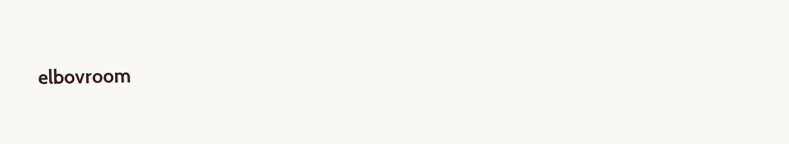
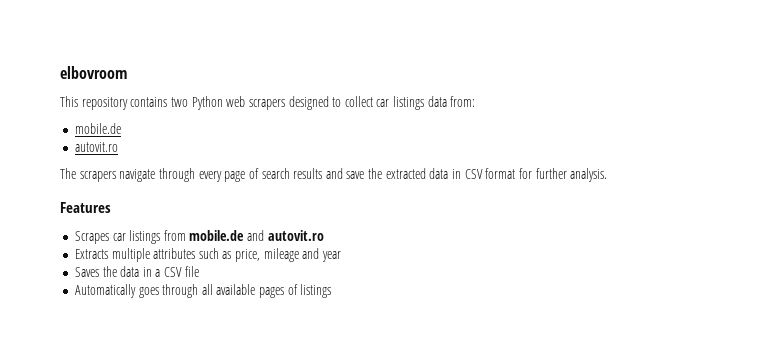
(132, 76) none -> [60,96,476,110] [74,123,121,134] [74,142,118,152] [60,168,608,182] [60,202,111,213] [74,230,324,244] [74,248,342,262] [74,266,199,277] [74,284,332,298] // This repository contains two Python web scrapers designed to collect car listings data from: // mobile.de // autovit.ro // The scrapers navigate through every page of search results and save the extracted data in CSV format for further analysis. // Features // Scrapes car listings from mobile.de and autovit.ro // Extracts multiple attributes such as price, mileage and year // Saves the data in a CSV file // Automatically goes through all available pages of listings

